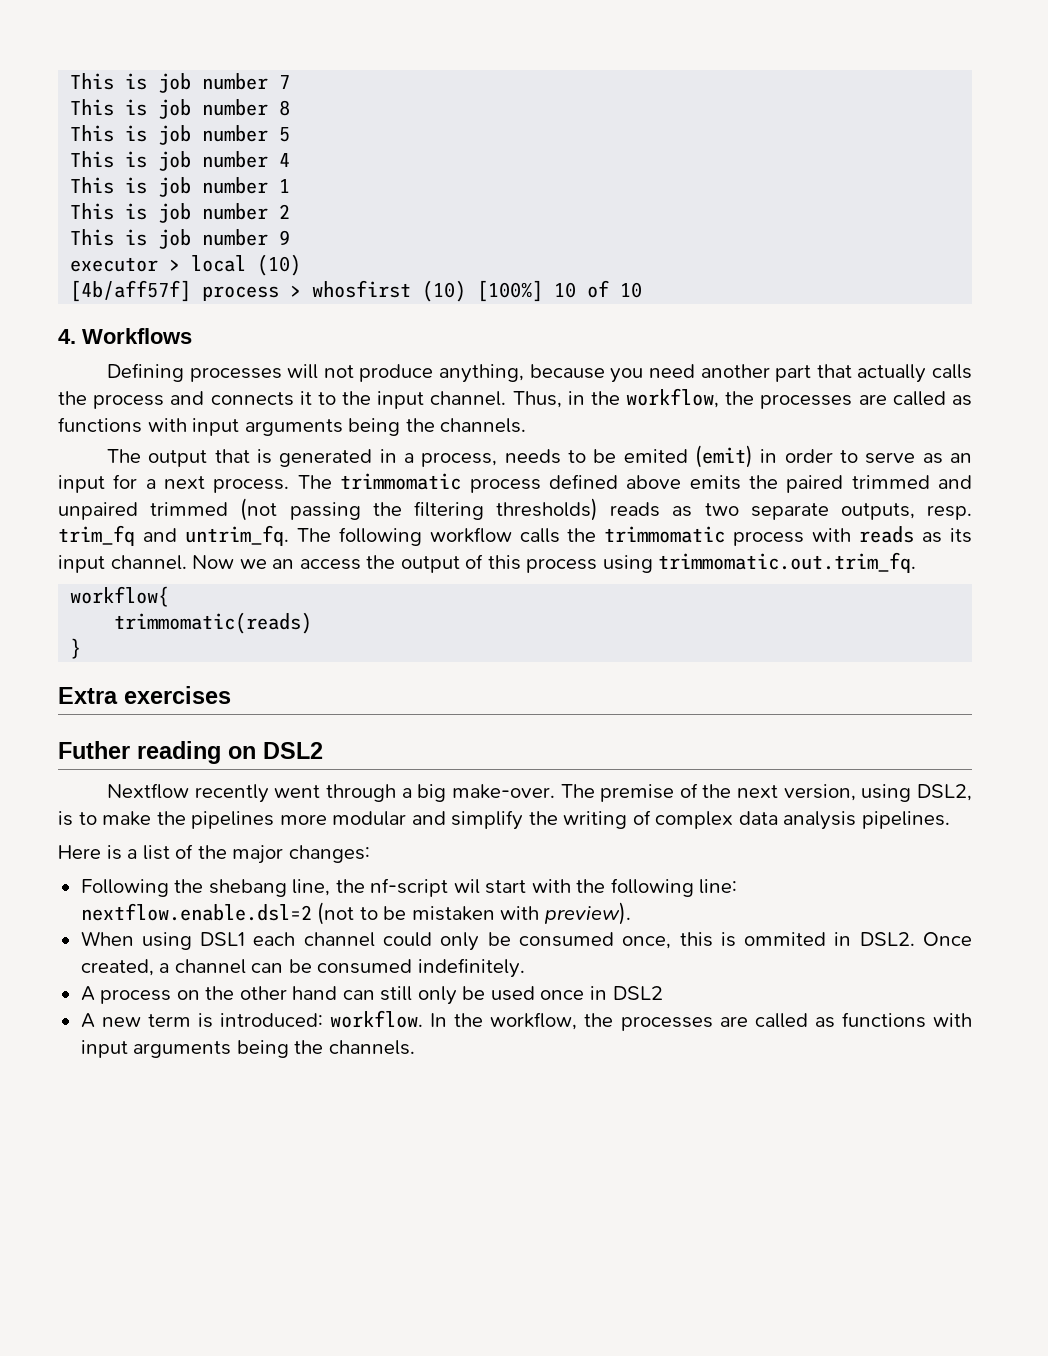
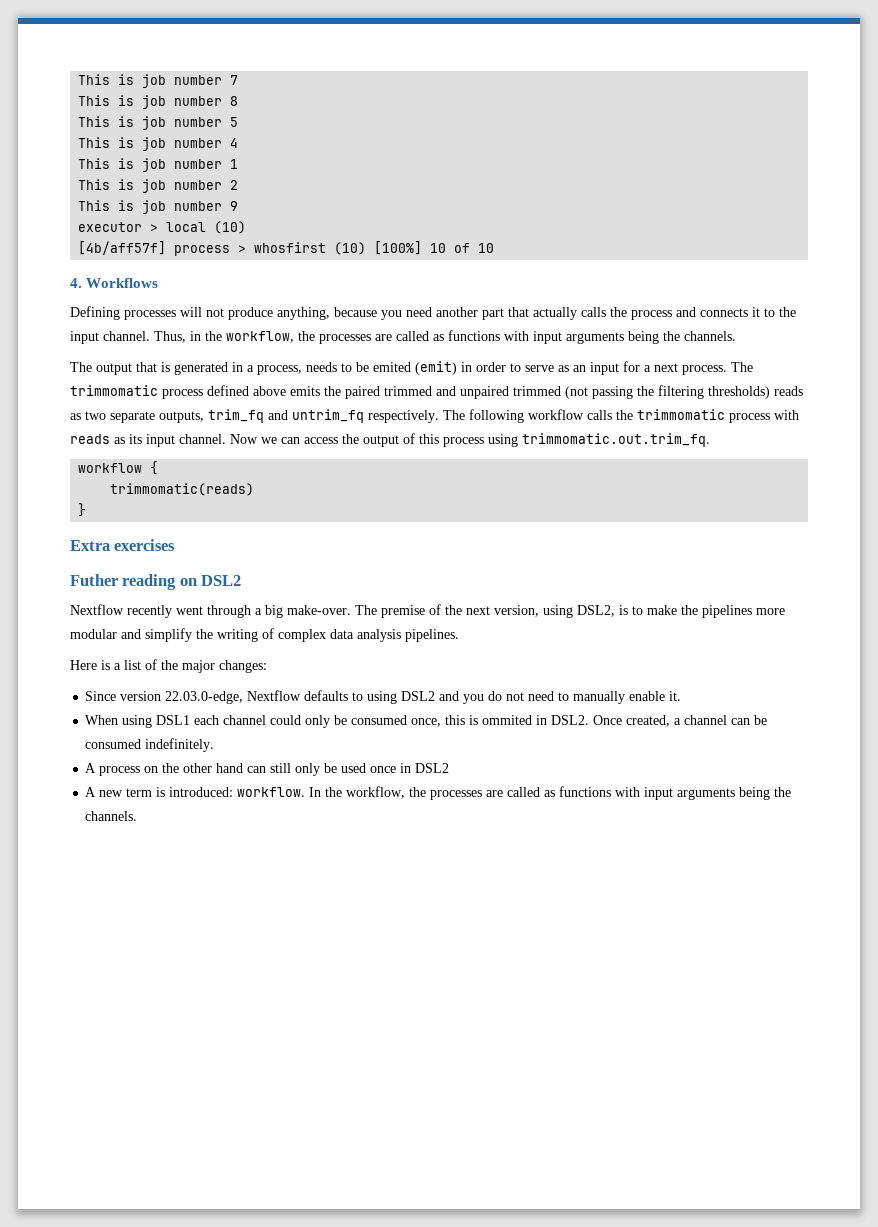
[926,505,972,520] resp. -> (204, 417) none
[184,525,289,546] untrim_fq. -> [292,409,439,423] untrim_fq respectively.
[272,559,295,569] an -> [281,437,300,444] can
[70,586,170,607] workflow{ -> [78,461,159,475] workflow {
[80,878,738,897] [80,902,631,925] Following the shebang line, the nf-script wil start with the following line: nextflow.enable.dsl=2 (not to be mistaken with preview). -> [85,690,682,704] Since version 22.03.0-edge, Nextflow defaults to using DSL2 and you do not need to manually enable it.

